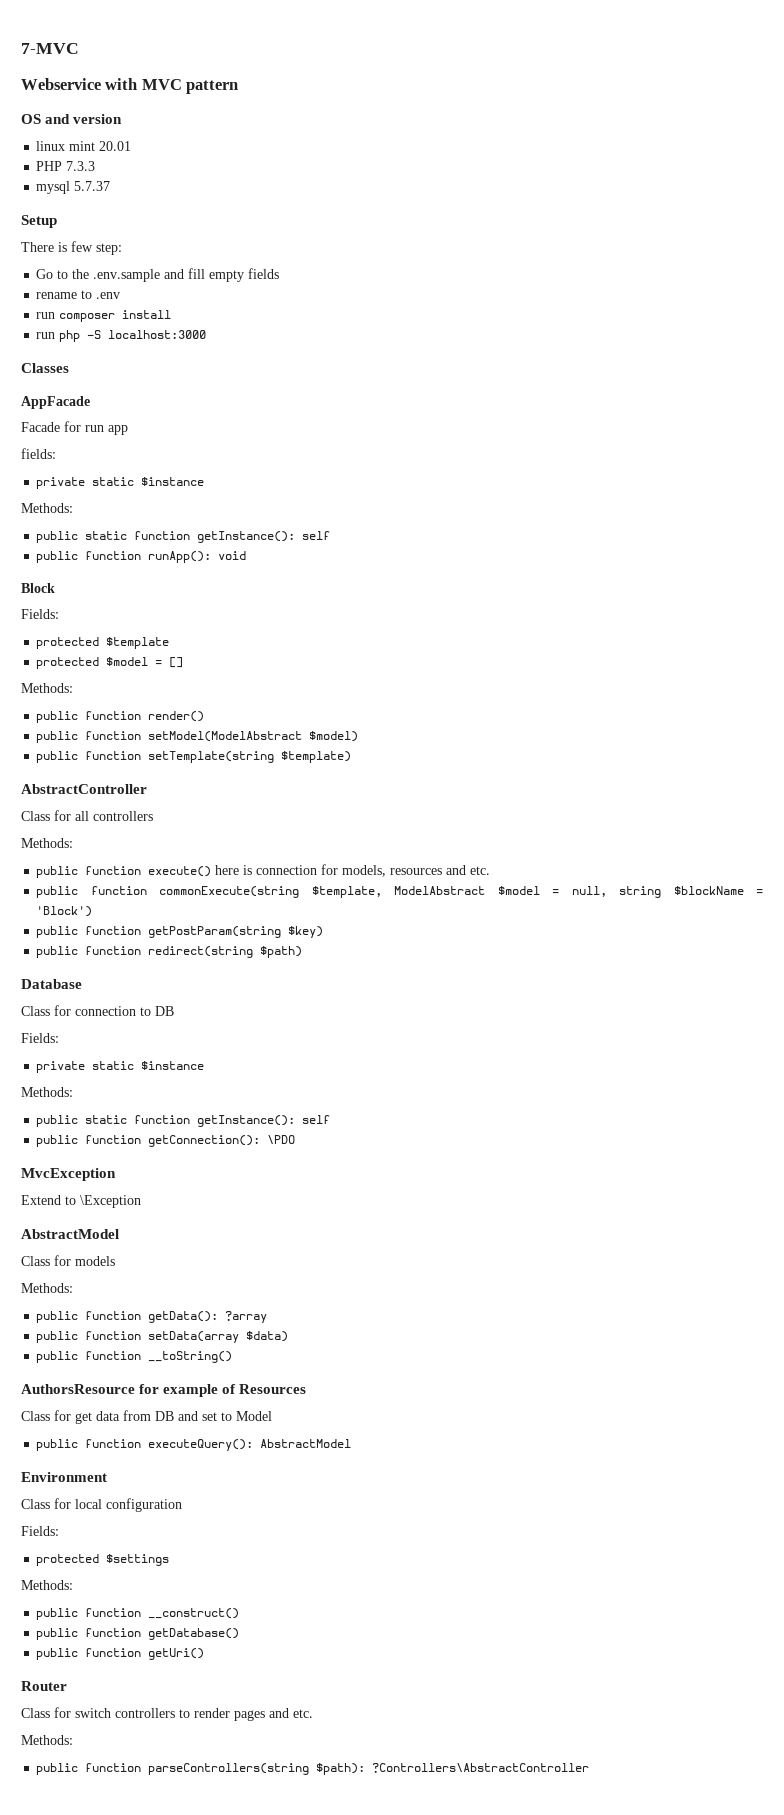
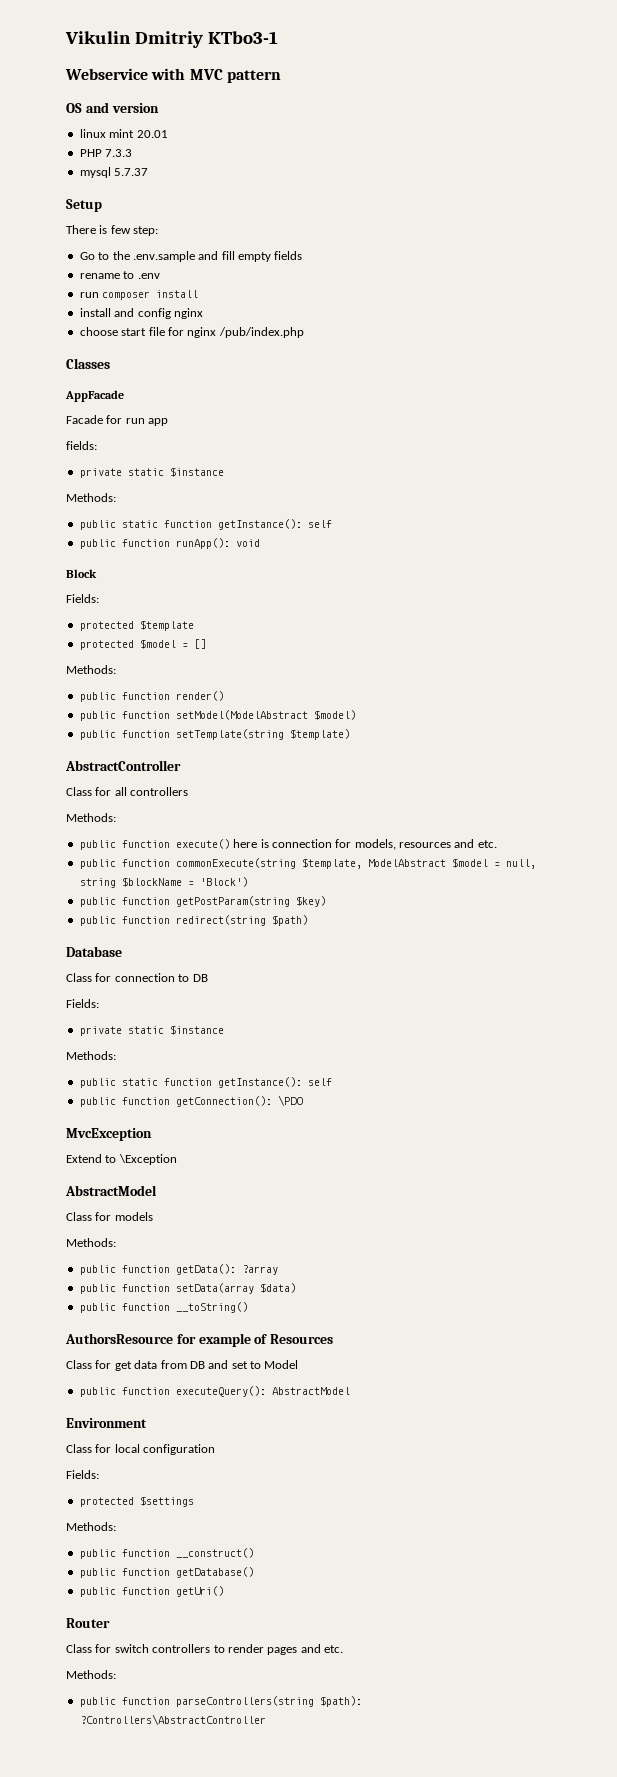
[21,43,79,54] 7-MVC -> [65,31,278,48] Vikulin Dmitriy KTbo3-1
[36,330,207,342] run php -S localhost:3000 -> [79,308,203,319] [79,327,304,338] install and config nginx // choose start file for nginx /pub/index.php

